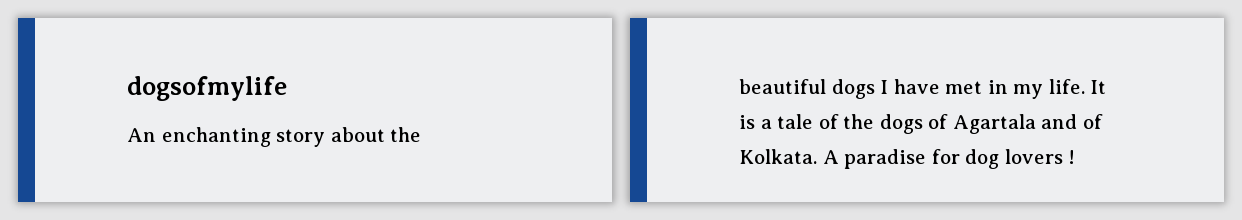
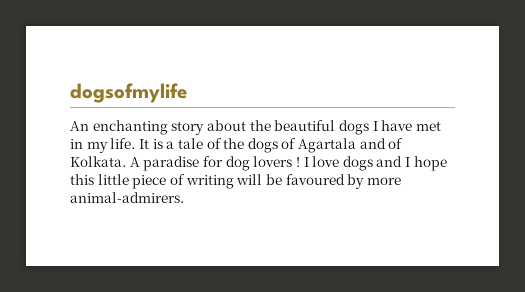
(1076, 157) none -> [303,156,447,171] [70,174,401,189] [70,192,184,203] I love dogs and I hope this little piece of writing will be favoured by more animal-admirers.

